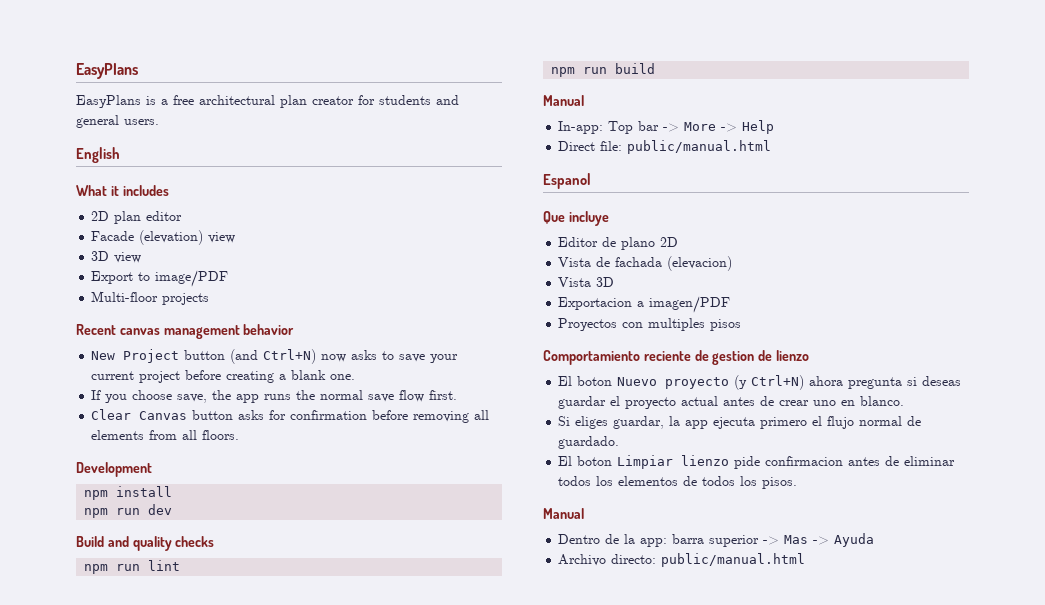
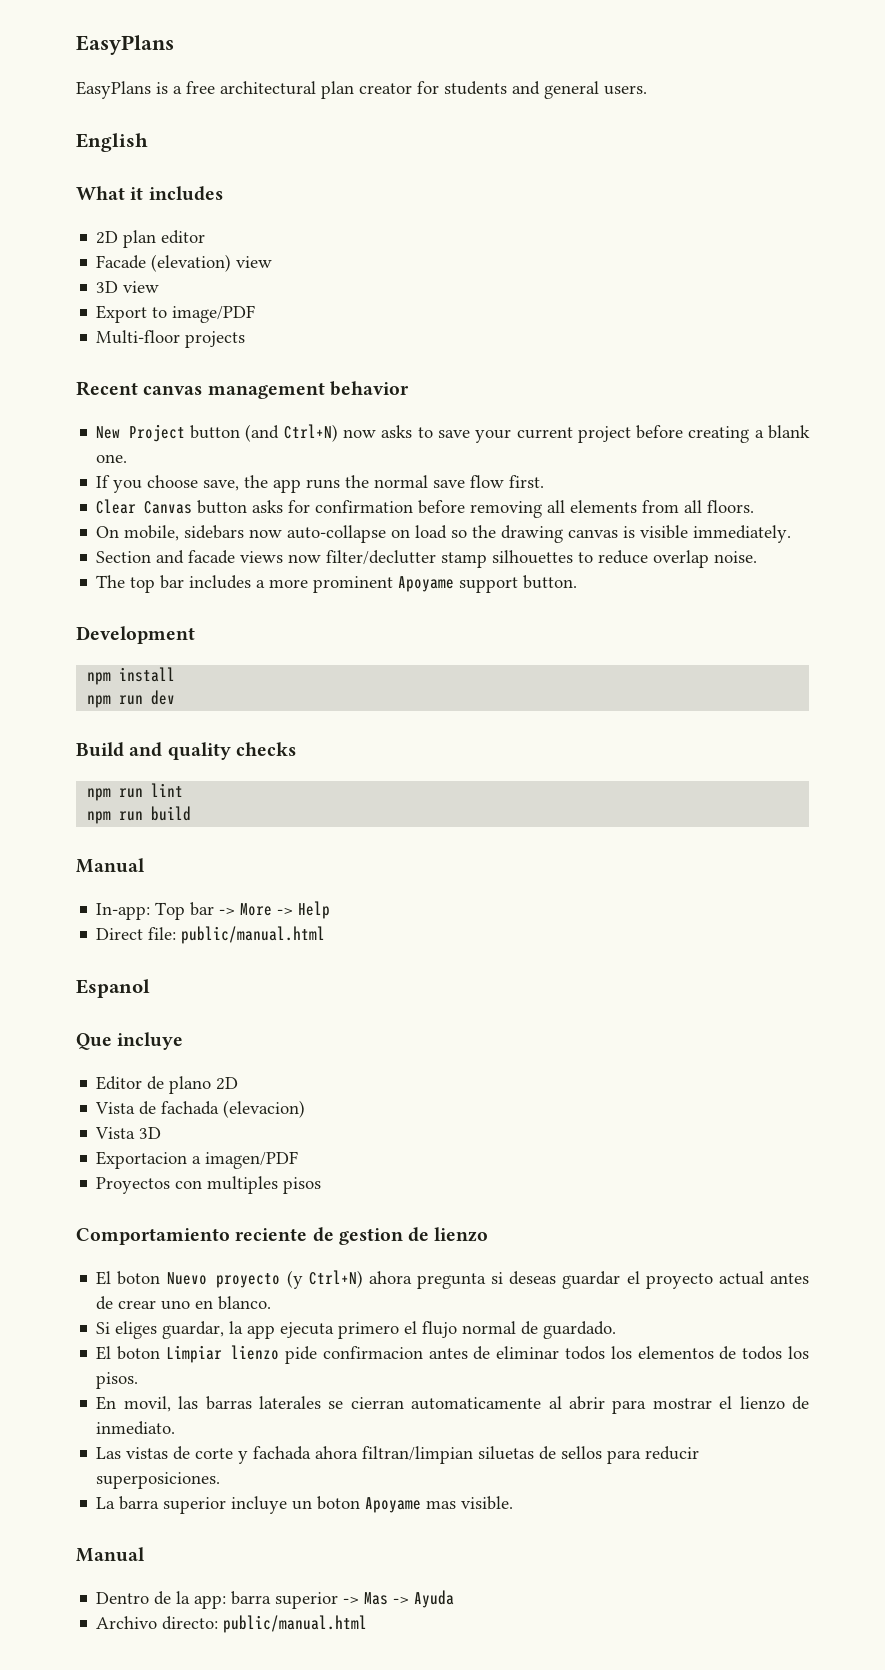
(240, 435) none -> [96,525,792,543] [96,550,758,568] [96,575,578,593] // On mobile, sidebars now auto-collapse on load so the drawing canvas is visible immediately. // Section and facade views now filter/declutter stamp silhouettes to reduce overlap noise. // The top bar includes a more prominent Apoyame support button.
(798, 483) none -> [96,1396,810,1414] [96,1421,176,1435] [96,1446,700,1464] [96,1472,221,1489] [96,1496,514,1514] // En movil, las barras laterales se cierran automaticamente al abrir para mostrar el lienzo de inmediato. // Las vistas de corte y fachada ahora filtran/limpian siluetas de sellos para reducir superposiciones. // La barra superior incluye un boton Apoyame mas visible.

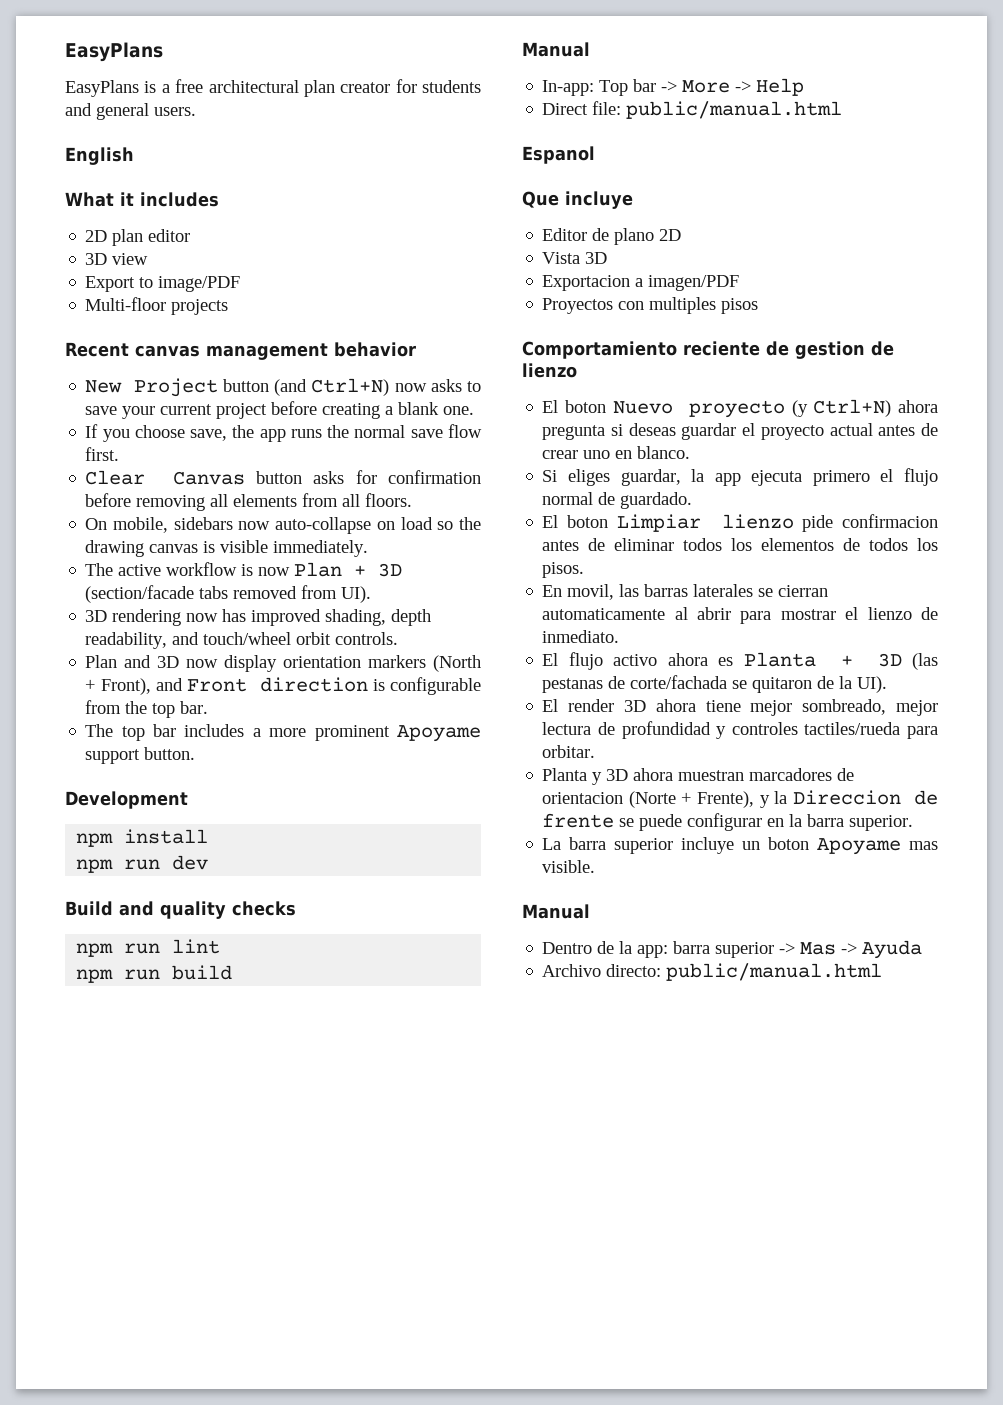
[96,254,273,272] // Facade (elevation) view -> (191, 235) none
[96,550,758,568] Section and facade views now filter/declutter stamp silhouettes to reduce overlap noise. -> [85,562,403,577] [85,585,372,603] [85,609,432,626] [85,632,399,649] [85,655,481,672] [85,677,481,695] [85,700,209,718] The active workflow is now Plan + 3D (section/facade tabs removed from UI). // 3D rendering now has improved shading, depth readability, and touch/wheel orbit controls. // Plan and 3D now display orientation markers (North + Front), and Front direction is configurable from the top bar.
[95,1100,306,1118] // Vista de fachada (elevacion) -> (682, 235) none
[96,1446,700,1464] [96,1472,221,1489] Las vistas de corte y fachada ahora filtran/limpian siluetas de sellos para reducir superposiciones. -> [542,652,938,670] [542,675,888,693] [542,699,938,716] [542,721,938,739] [542,745,596,758] [542,768,855,785] [542,790,938,808] [542,813,914,831] El flujo activo ahora es Planta + 3D (las pestanas de corte/fachada se quitaron de la UI). // El render 3D ahora tiene mejor sombreado, mejor lectura de profundidad y controles tactiles/rueda para orbitar. // Planta y 3D ahora muestran marcadores de orientacion (Norte + Frente), y la Direccion de frente se puede configurar en la barra superior.

